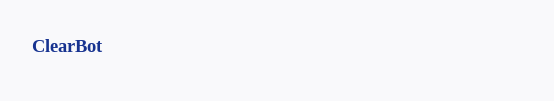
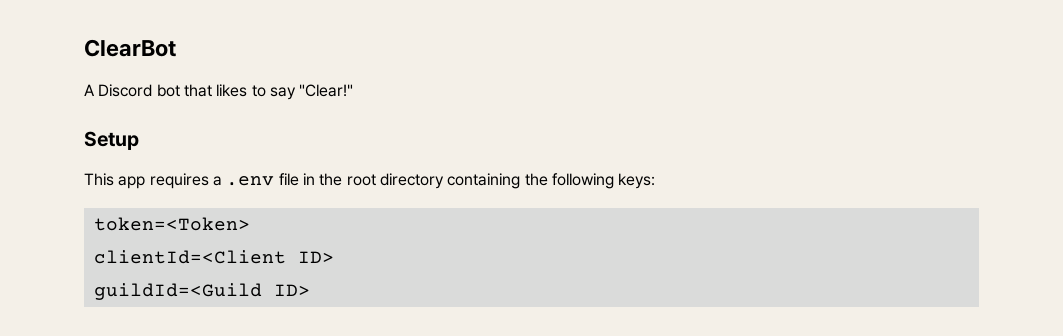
(103, 45) none -> [84,84,354,100] [84,131,139,150] [84,173,656,189] [93,217,250,231] [93,250,334,264] [93,283,310,300] // A Discord bot that likes to say "Clear!" // Setup // This app requires a .env file in the root directory containing the following keys: // token=<Token> // clientId=<Client ID> // guildId=<Guild ID>

